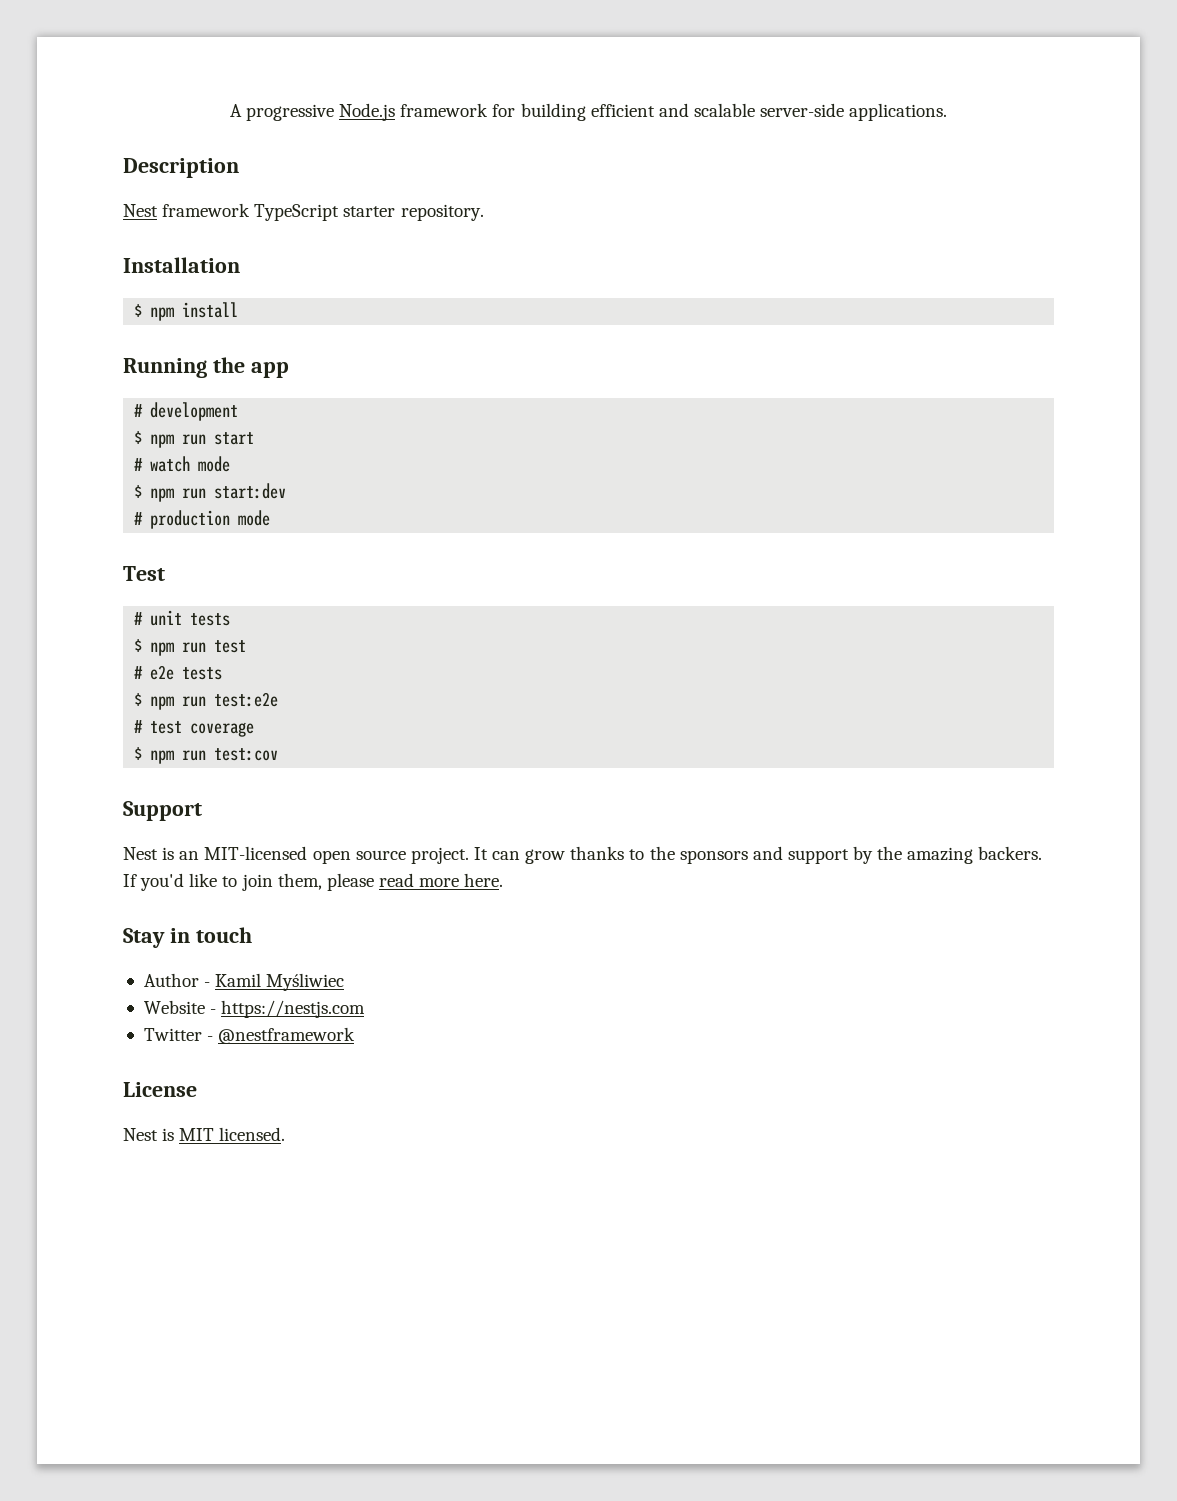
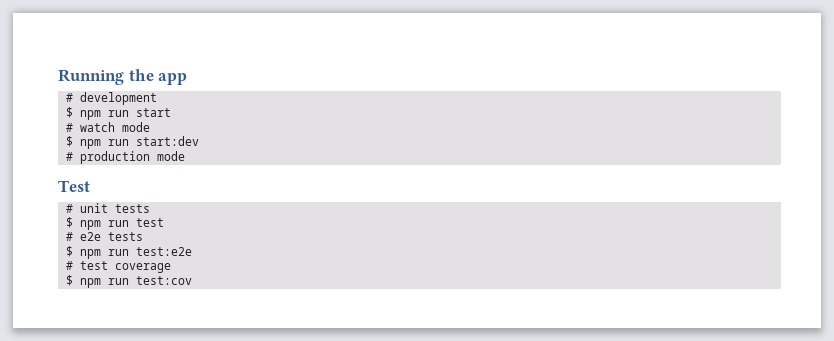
[229,103,948,121] [123,158,239,178] [123,203,484,221] [123,257,240,273] [134,302,239,321] A progressive Node.js framework for building efficient and scalable server-side applications. // Description // Nest framework TypeScript starter repository. // Installation // $ npm install // -> (58, 77) none
[123,801,202,821] [123,846,1043,864] [123,873,504,891] [123,927,252,948] [143,973,345,991] [143,1000,366,1018] [143,1027,356,1044] [123,1082,197,1097] [123,1127,286,1141] // Support // Nest is an MIT-licensed open source project. It can grow thanks to the sponsors and support by the amazing backers. If you'd like to join them, please read more here. // Stay in touch // Author - Kamil Myśliwiec // Website - https://nestjs.com // Twitter - @nestframework // License // Nest is MIT licensed. -> (192, 280) none

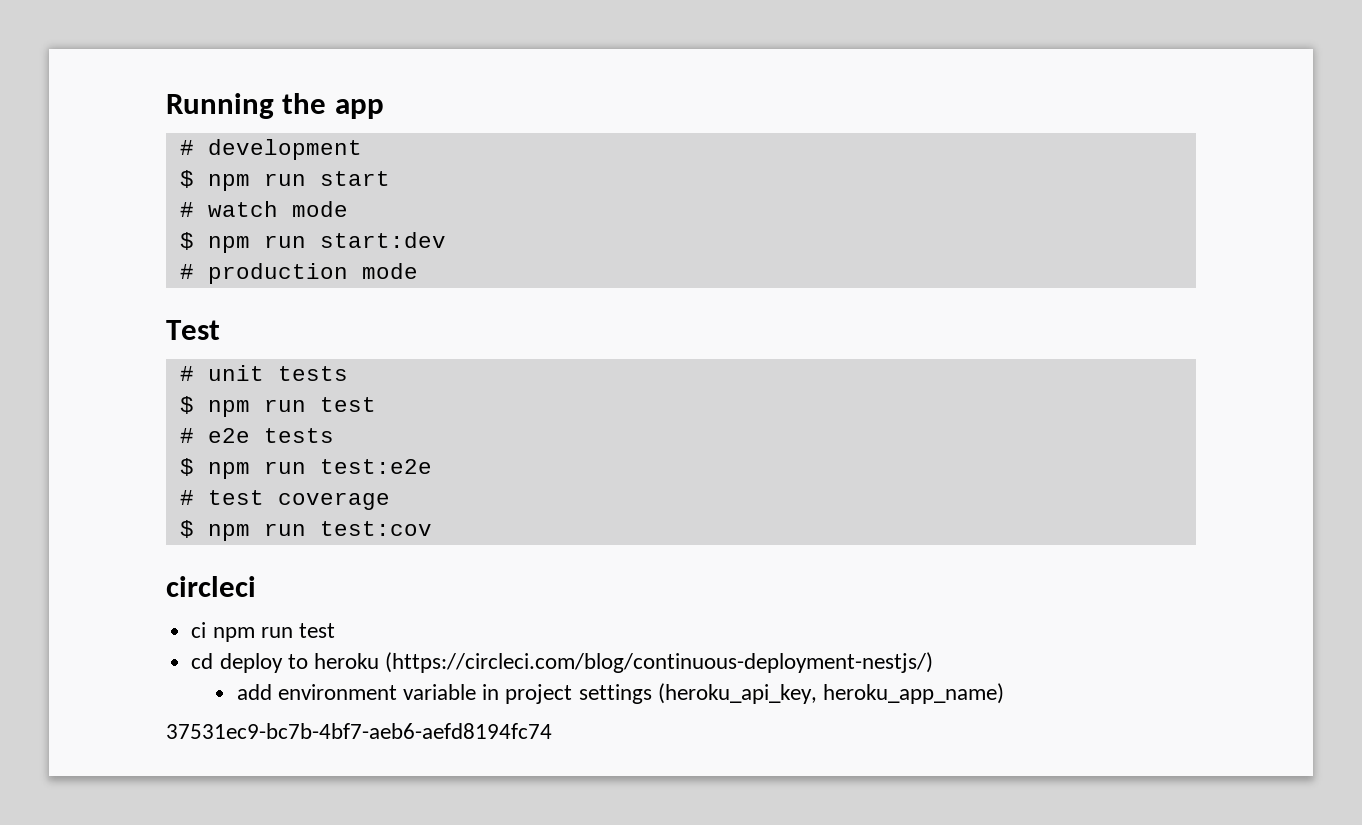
(192, 280) none -> [166,576,256,597] [191,622,335,642] [191,652,934,673] [236,683,1005,704] [166,723,552,739] // circleci // ci npm run test // cd deploy to heroku (https://circleci.com/blog/continuous-deployment-nestjs/) // add environment variable in project settings (heroku_api_key, heroku_app_name) // 37531ec9-bc7b-4bf7-aeb6-aefd8194fc74

